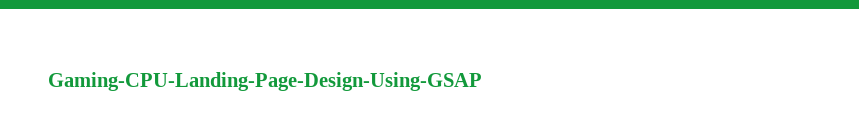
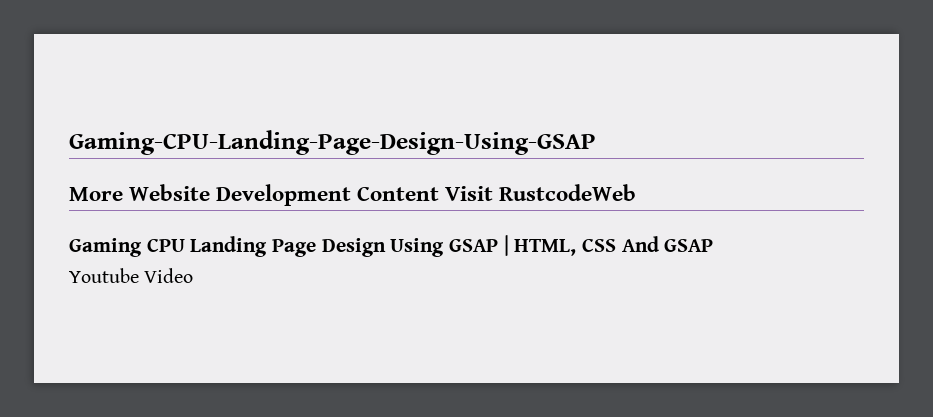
(482, 81) none -> [69,184,637,206] [69,235,714,257] [69,268,194,283] // More Website Development Content Visit RustcodeWeb // Gaming CPU Landing Page Design Using GSAP | HTML, CSS And GSAP // Youtube Video

